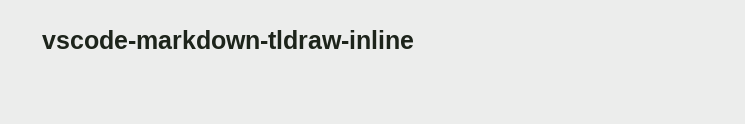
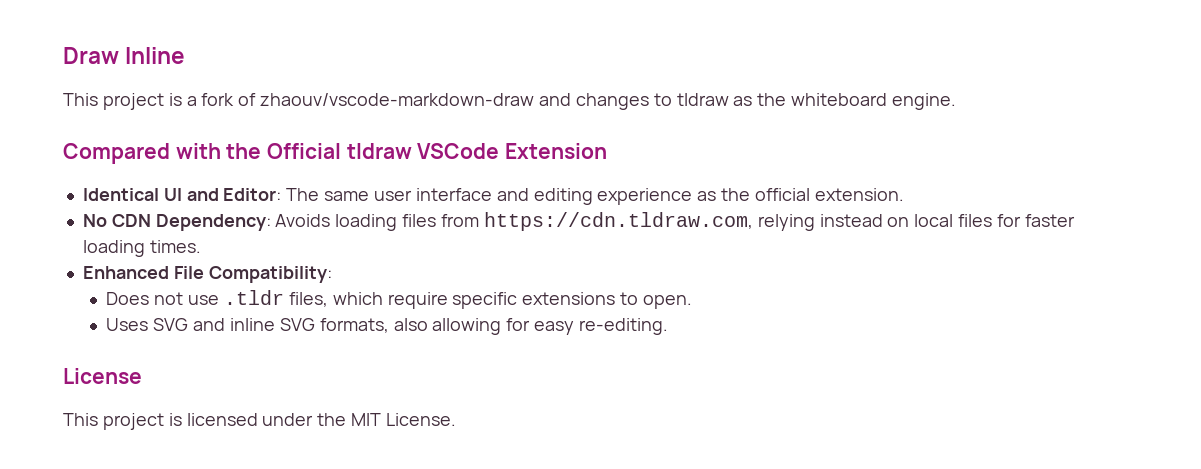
[42,30,414,49] vscode-markdown-tldraw-inline -> [63,47,186,64] [63,93,957,110] [63,143,608,164] [82,188,904,205] [82,212,1075,231] [82,240,201,257] [82,266,332,283] [106,290,693,309] [106,318,669,335] [63,368,142,384] [63,413,457,430] Draw Inline // This project is a fork of zhaouv/vscode-markdown-draw and changes to tldraw as the whiteboard engine. // Compared with the Official tldraw VSCode Extension // Identical UI and Editor: The same user interface and editing experience as the official extension. // No CDN Dependency: Avoids loading files from https://cdn.tldraw.com, relying instead on local files for faster loading times. // Enhanced File Compatibility: // Does not use .tldr files, which require specific extensions to open. // Uses SVG and inline SVG formats, also allowing for easy re-editing. // License // This project is licensed under the MIT License.

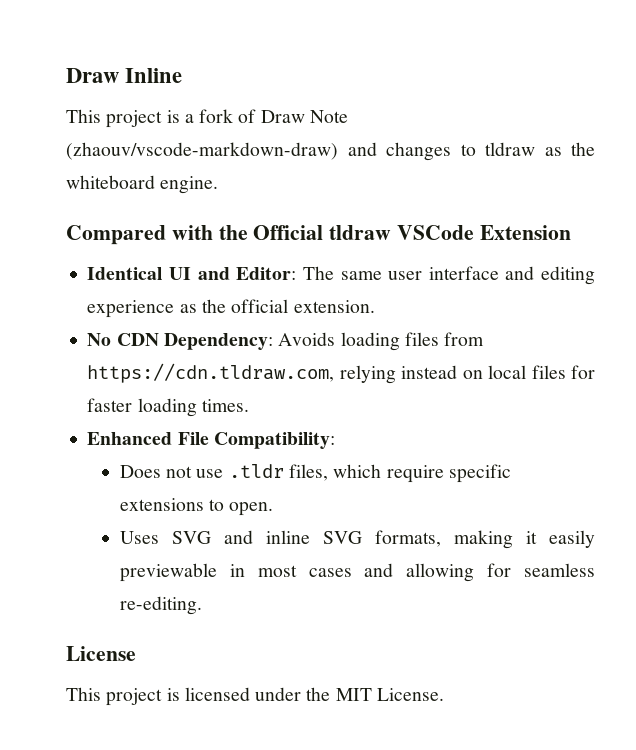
[260,93,535,106] zhaouv/vscode-markdown-draw -> [260,110,348,123] [66,142,338,160] Draw Note (zhaouv/vscode-markdown-draw)
[393,318,428,331] also -> [453,530,595,549] [119,563,394,582] making it easily previewable in most cases and
[534,321,575,335] easy -> [524,563,595,577] seamless

